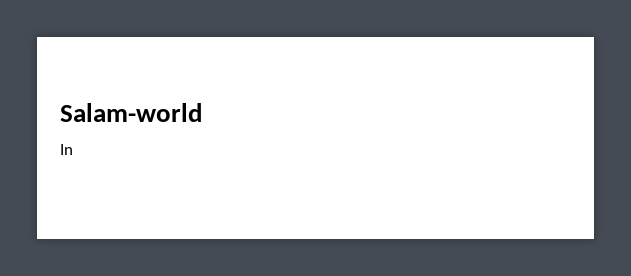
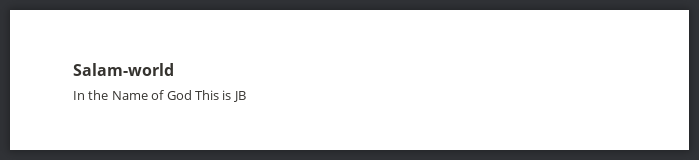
(73, 149) none -> [88,90,246,102] the Name of God This is JB

